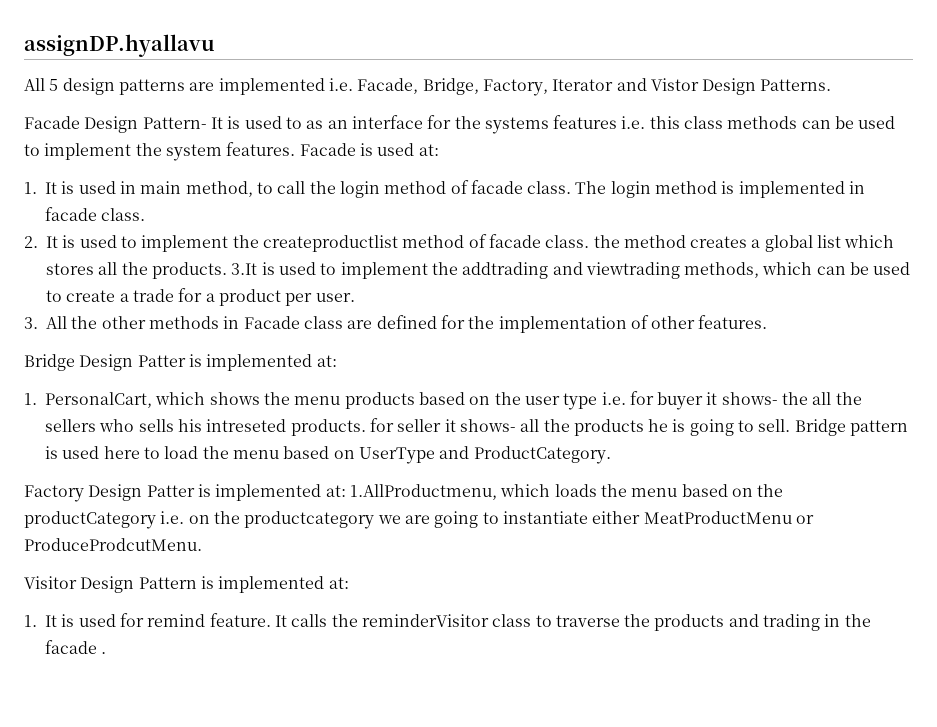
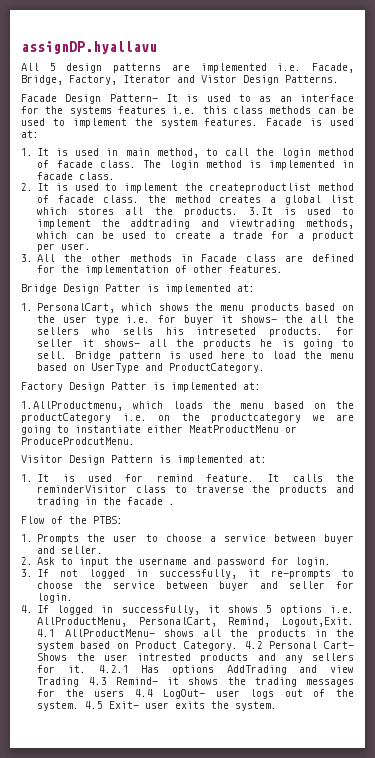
(346, 491) none -> (261, 386) //
(107, 653) none -> [21,516,123,524] [21,534,354,544] [37,546,104,554] [21,557,332,567] [21,569,355,579] [37,581,355,591] [37,593,74,603] [21,605,354,615] [37,617,354,627] [37,629,354,639] [37,641,354,651] [37,653,354,663] [37,665,354,675] [37,677,354,687] [37,689,354,699] [37,701,278,711] // Flow of the PTBS: // 1. Prompts the user to choose a service between buyer and seller. // 2. Ask to input the username and password for login. // 3. If not logged in successfully, it re-prompts to choose the service between buyer and seller for login. // 4. If logged in successfully, it shows 5 options i.e. AllProductMenu, PersonalCart, Remind, Logout,Exit. 4.1 AllProductMenu- shows all the products in the system based on Product Category. 4.2 Personal Cart- Shows the user intrested products and any sellers for it. 4.2.1 Has options AddTrading and view Trading 4.3 Remind- it shows the trading messages for the users 4.4 LogOut- user logs out of the system. 4.5 Exit- user exits the system.

